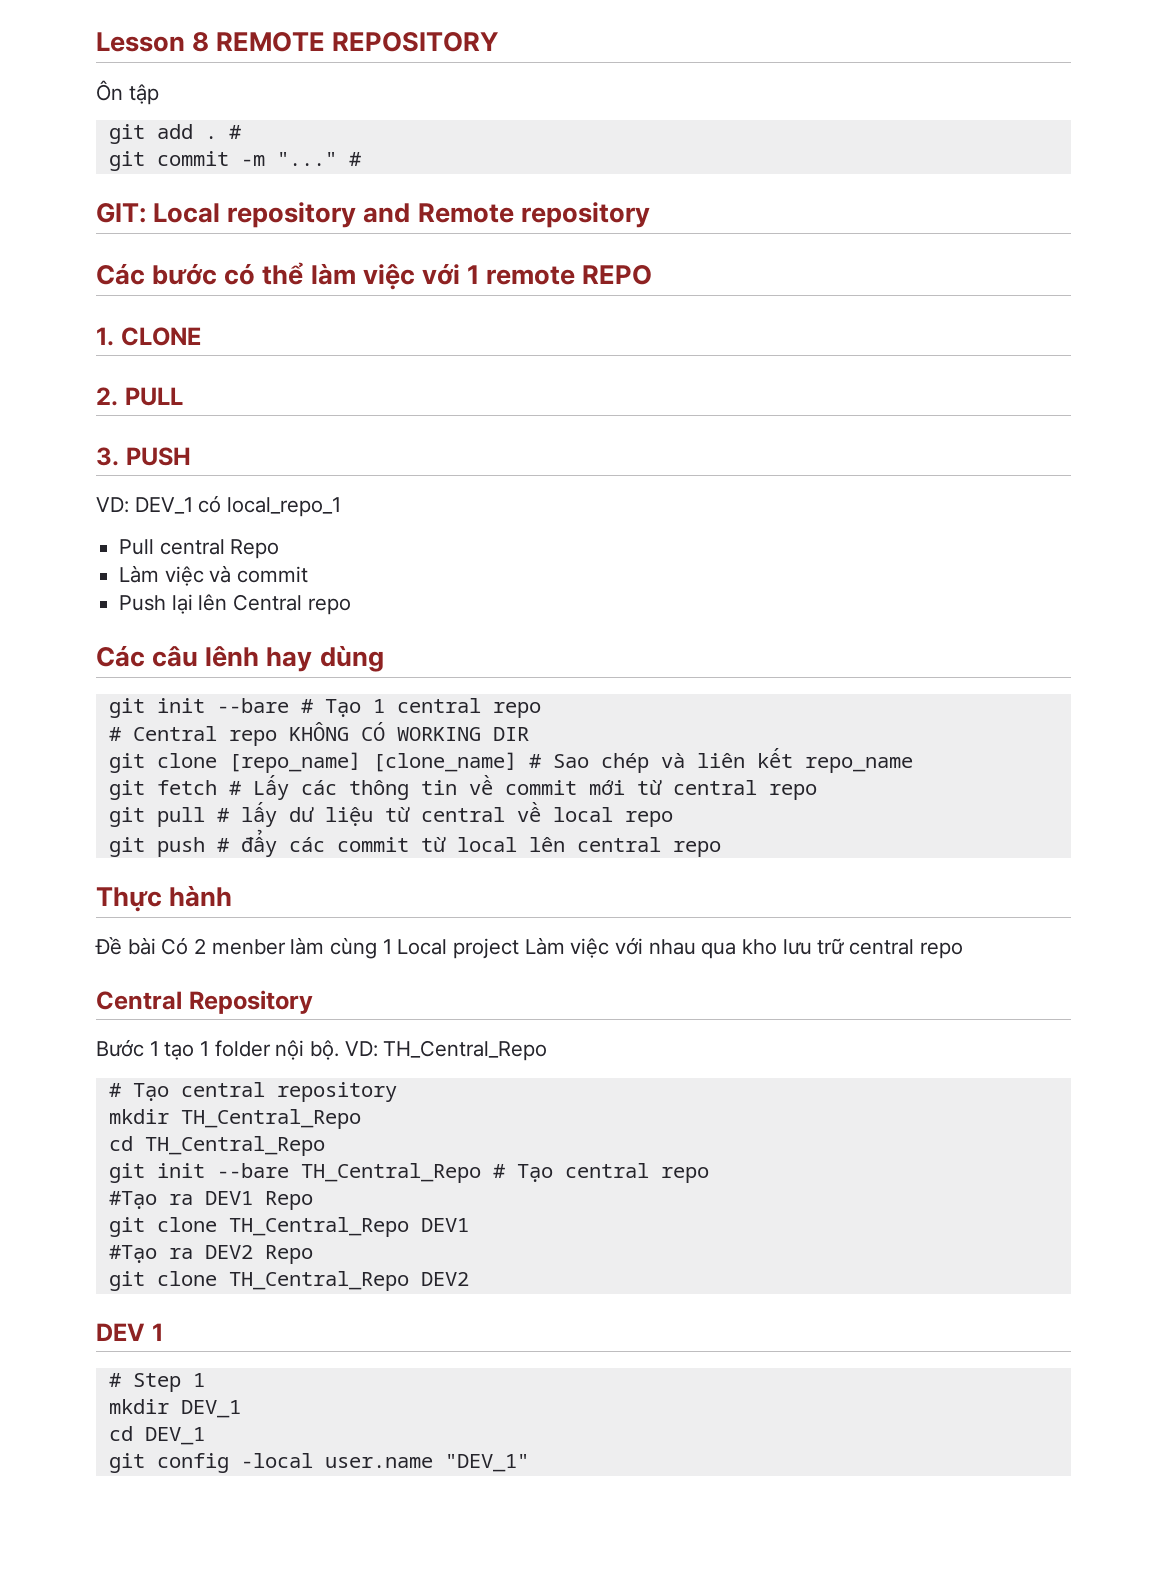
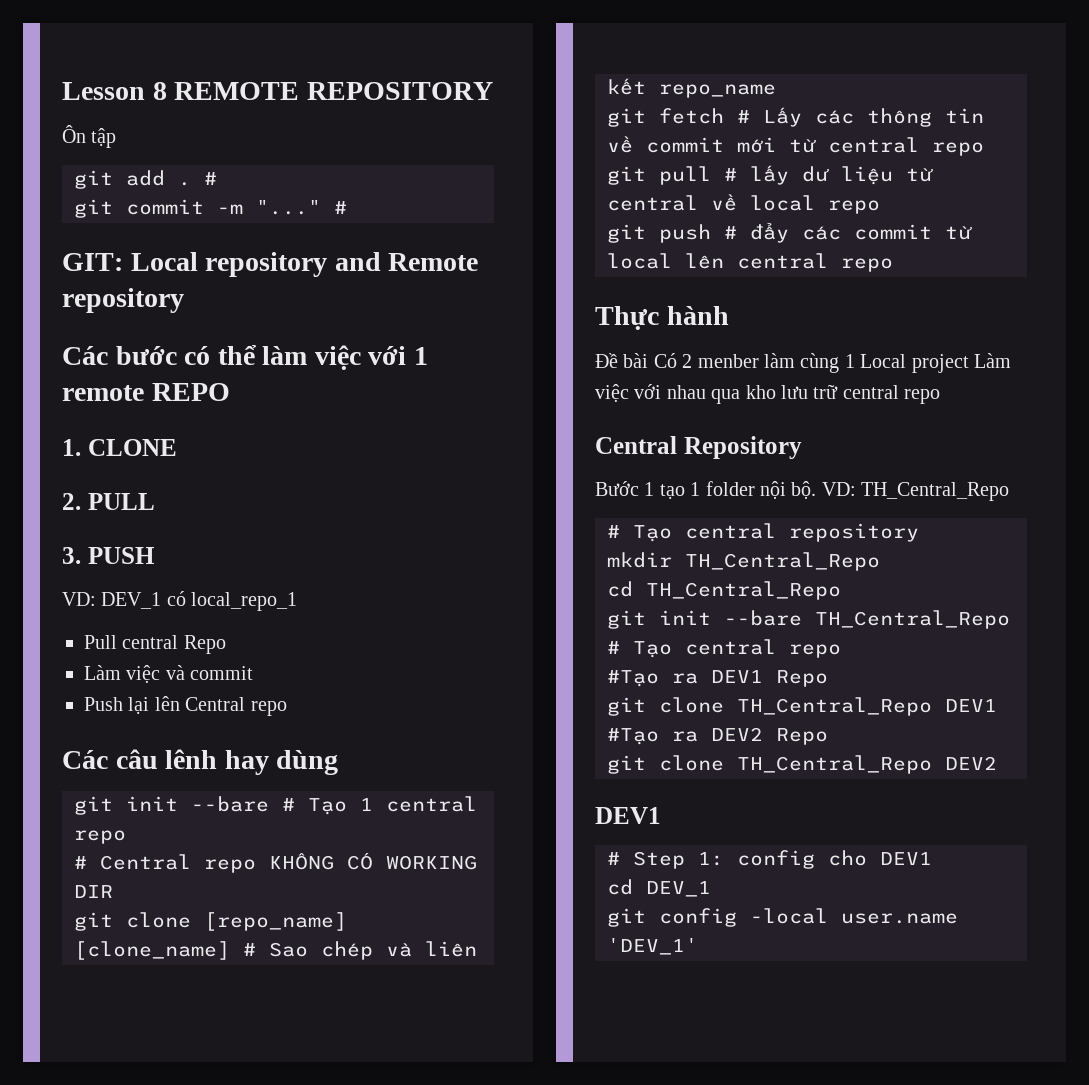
[96,1323,163,1341] DEV 1 -> [595,807,661,824] DEV1
[192,1373,205,1387] [108,1399,241,1418] 1 // mkdir DEV_1 -> [698,850,932,869] 1: config cho DEV1
[444,1454,529,1472] "DEV_1" -> [607,938,698,955] 'DEV_1'

